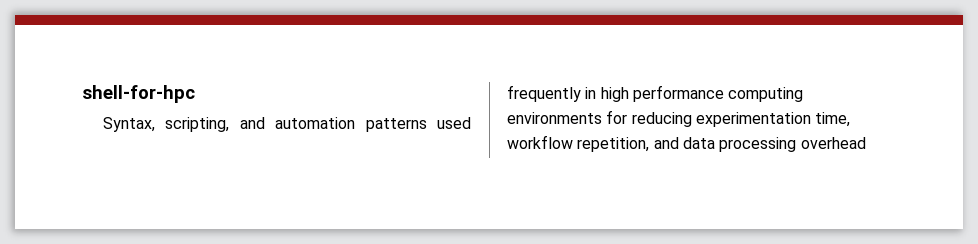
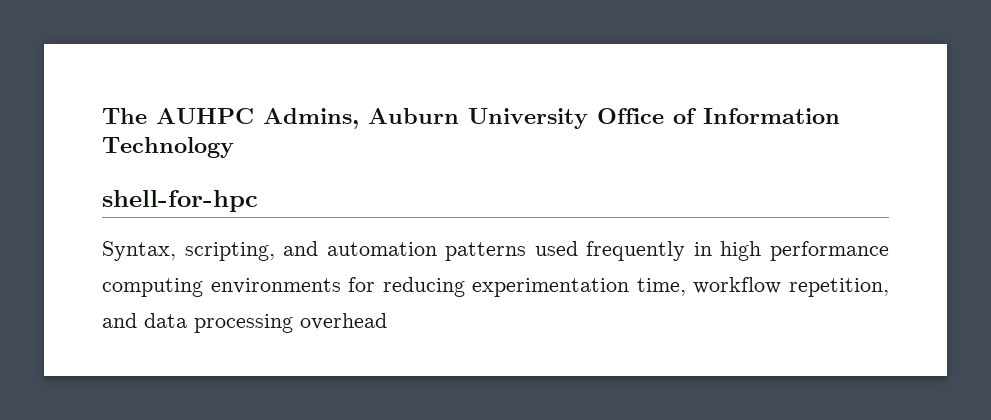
(82, 94) none -> [102,108,840,129] [102,137,234,158] The AUHPC Admins, Auburn University Office of Information Technology //

